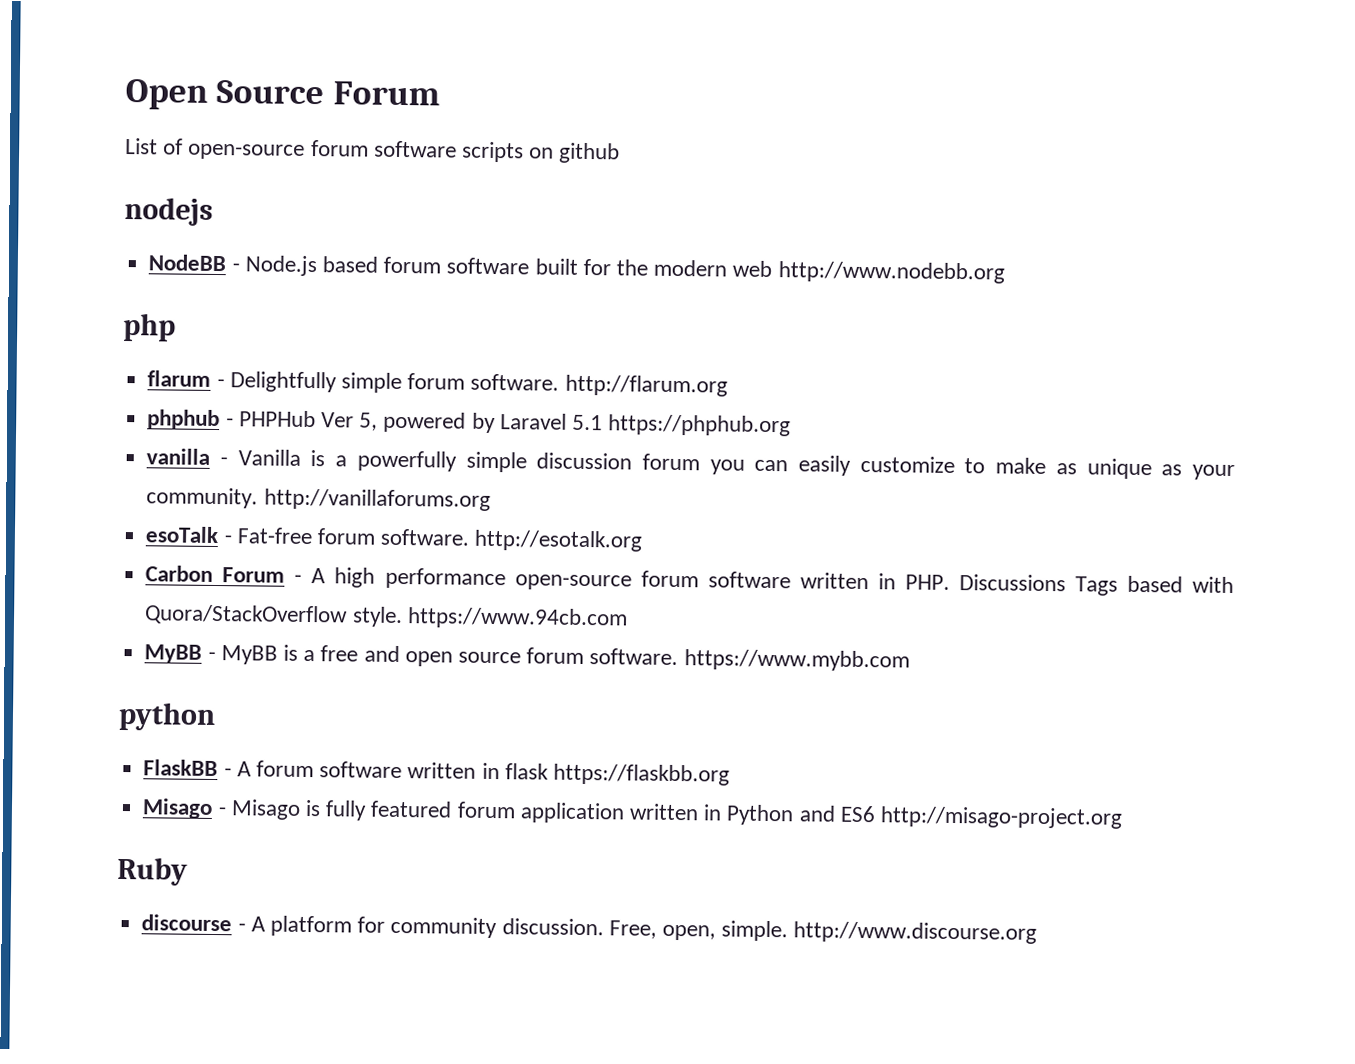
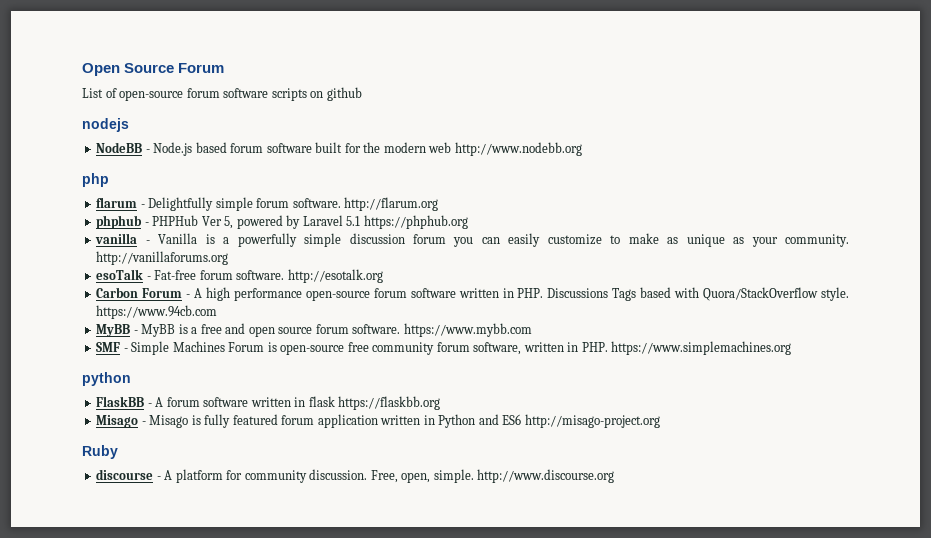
(910, 660) none -> [96,341,792,355] // SMF - Simple Machines Forum is open-source free community forum software, written in PHP. https://www.simplemachines.org

